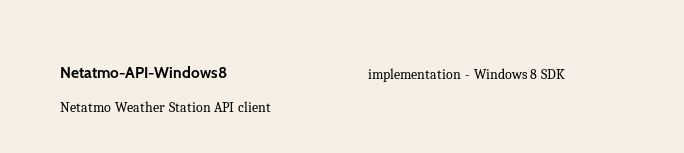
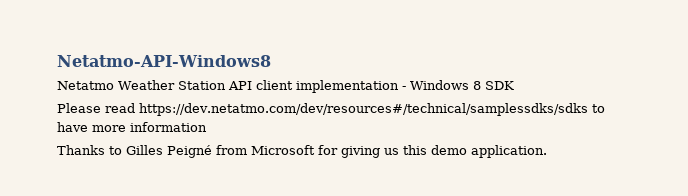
(566, 74) none -> [57,103,605,116] [57,122,207,132] [57,145,547,158] // Please read https://dev.netatmo.com/dev/resources#/technical/samplessdks/sdks to have more information // Thanks to Gilles Peigné from Microsoft for giving us this demo application.

